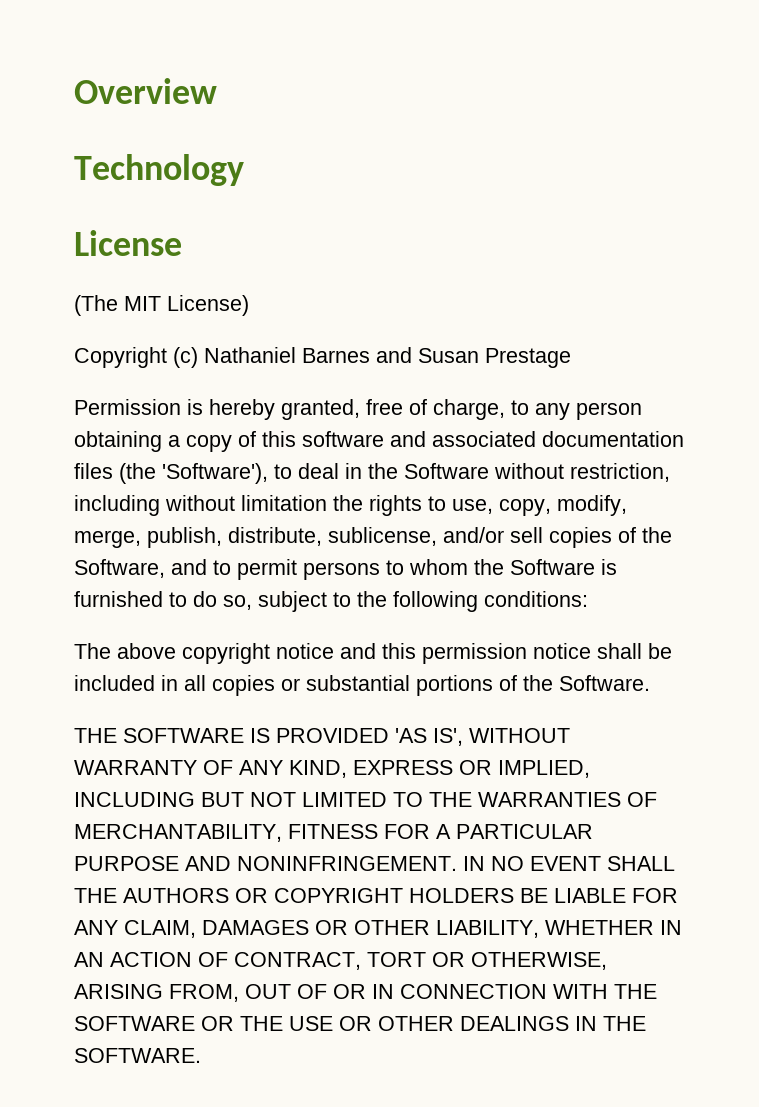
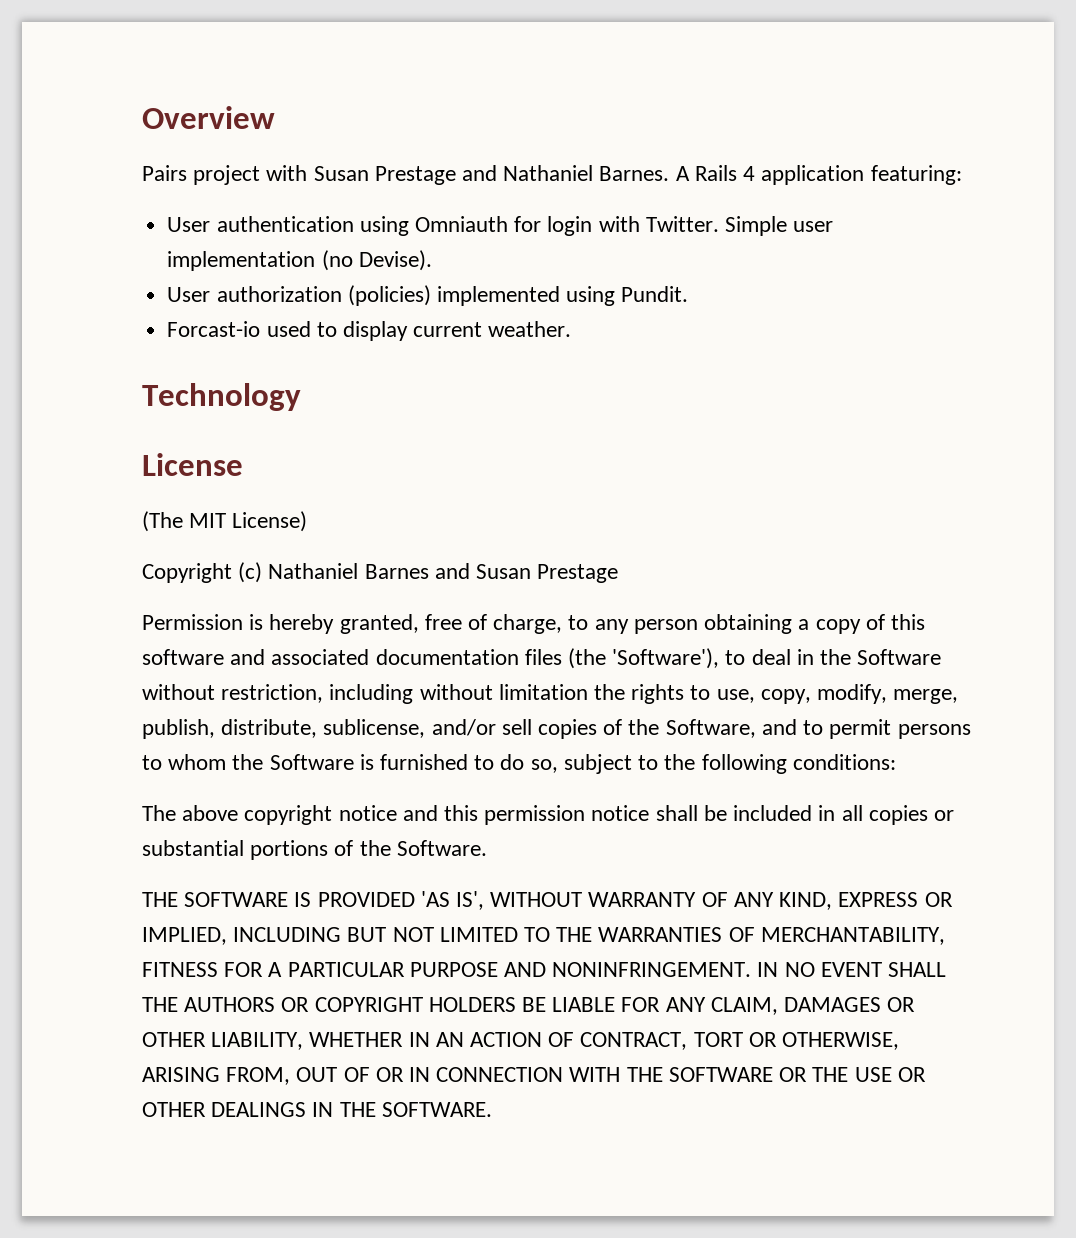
(217, 91) none -> [142,165,962,185] [167,216,834,236] [167,250,432,271] [167,285,689,306] [167,321,572,341] // Pairs project with Susan Prestage and Nathaniel Barnes. A Rails 4 application featuring: // User authentication using Omniauth for login with Twitter. Simple user implementation (no Devise). // User authorization (policies) implemented using Pundit. // Forcast-io used to display current weather.

